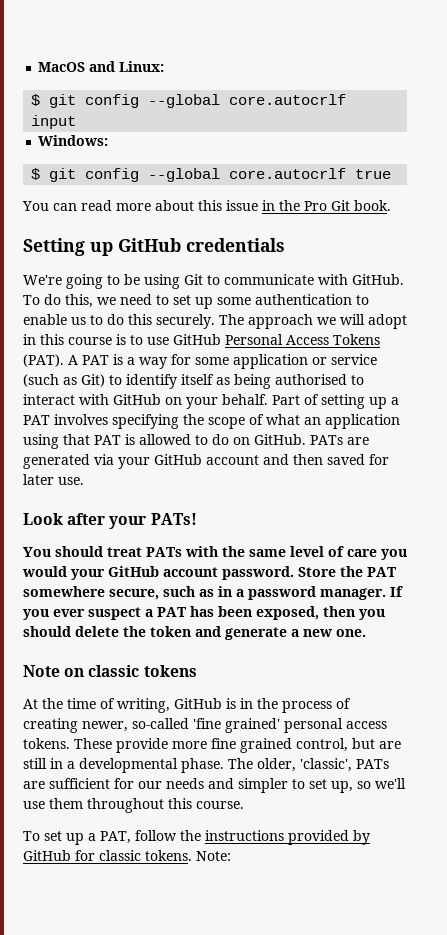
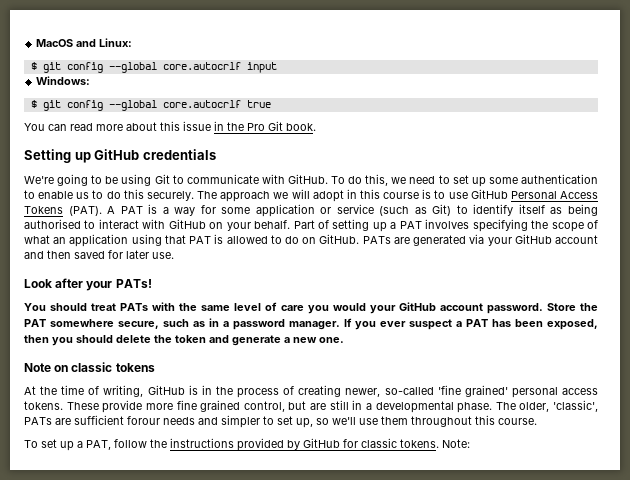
[114,778,162,789] for our -> [127,416,160,425] forour

